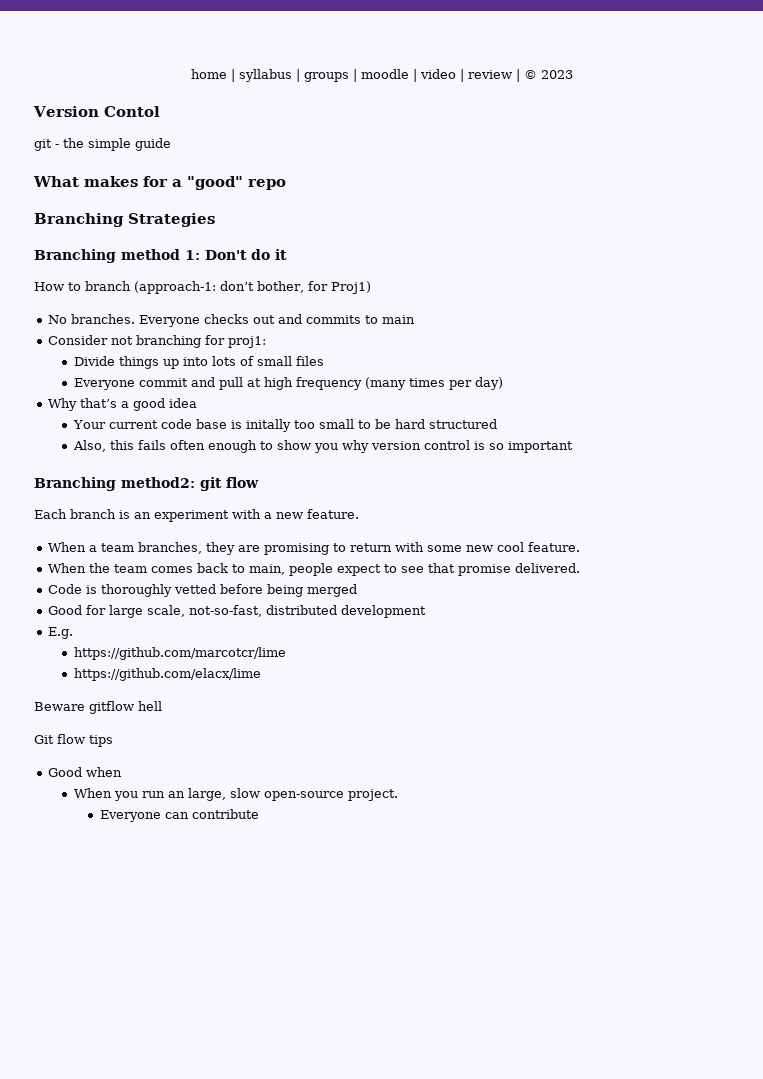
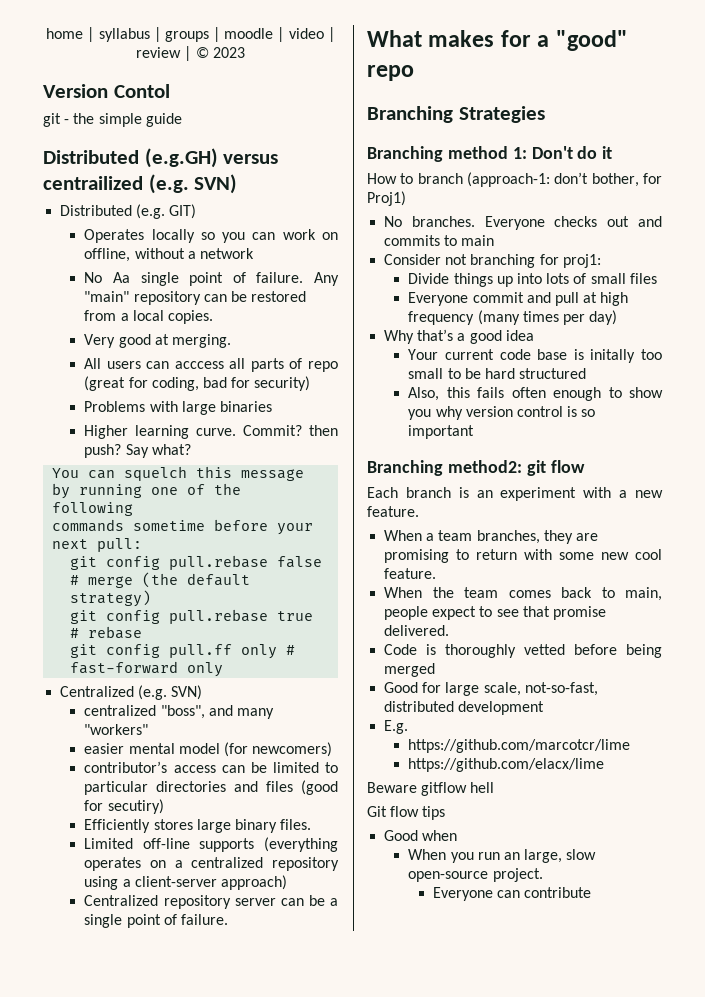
(171, 144) none -> [43,148,279,168] [43,174,238,194] [60,204,197,219] [84,229,338,243] [84,248,254,262] [84,272,339,286] [84,291,307,305] [84,310,213,324] [84,334,231,348] [84,358,338,372] [84,376,311,391] [84,401,272,415] [84,425,338,439] [84,444,191,458] [52,466,305,481] [52,483,242,499] [52,502,134,516] [52,519,314,535] [52,538,143,552] [70,555,323,570] [70,572,251,588] [70,590,152,607] [70,609,314,624] [70,626,143,639] [70,644,296,659] [70,661,224,677] [60,685,203,700] [84,705,274,719] [84,724,149,735] [84,742,333,757] [84,761,338,773] [84,780,338,795] [84,799,164,814] [84,819,312,833] [84,837,338,852] [84,857,339,871] [84,875,287,890] [84,895,338,909] [84,914,228,928] // Distributed (e.g.GH) versus centrailized (e.g. SVN) // Distributed (e.g. GIT) // Operates locally so you can work on offline, without a network // No Aa single point of failure. Any "main" repository can be restored from a local copies. // Very good at merging. // All users can acccess all parts of repo (great for coding, bad for security) // Problems with large binaries // Higher learning curve. Commit? then push? Say what? // You can squelch this message by running one of the following // commands sometime before your next pull: // git config pull.rebase false # merge (the default strategy) // git config pull.rebase true # rebase // git config pull.ff only # fast-forward only // Centralized (e.g. SVN) // centralized "boss", and many "workers" // easier mental model (for newcomers) // contributor’s access can be limited to particular directories and files (good for secutiry) // Efficiently stores large binary files. // Limited off-line supports (everything operates on a centralized repository using a client-server approach) // Centralized repository server can be a single point of failure.

